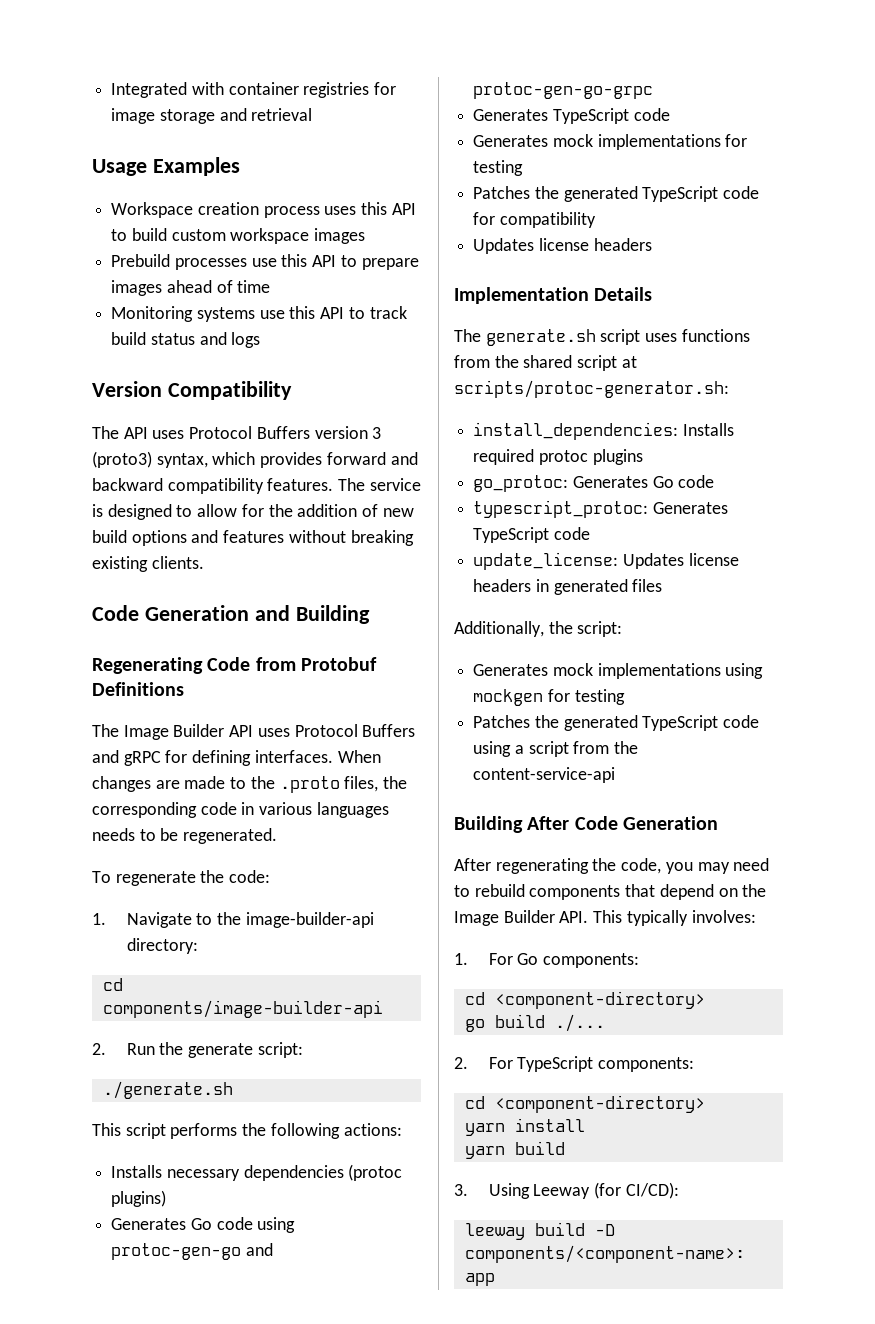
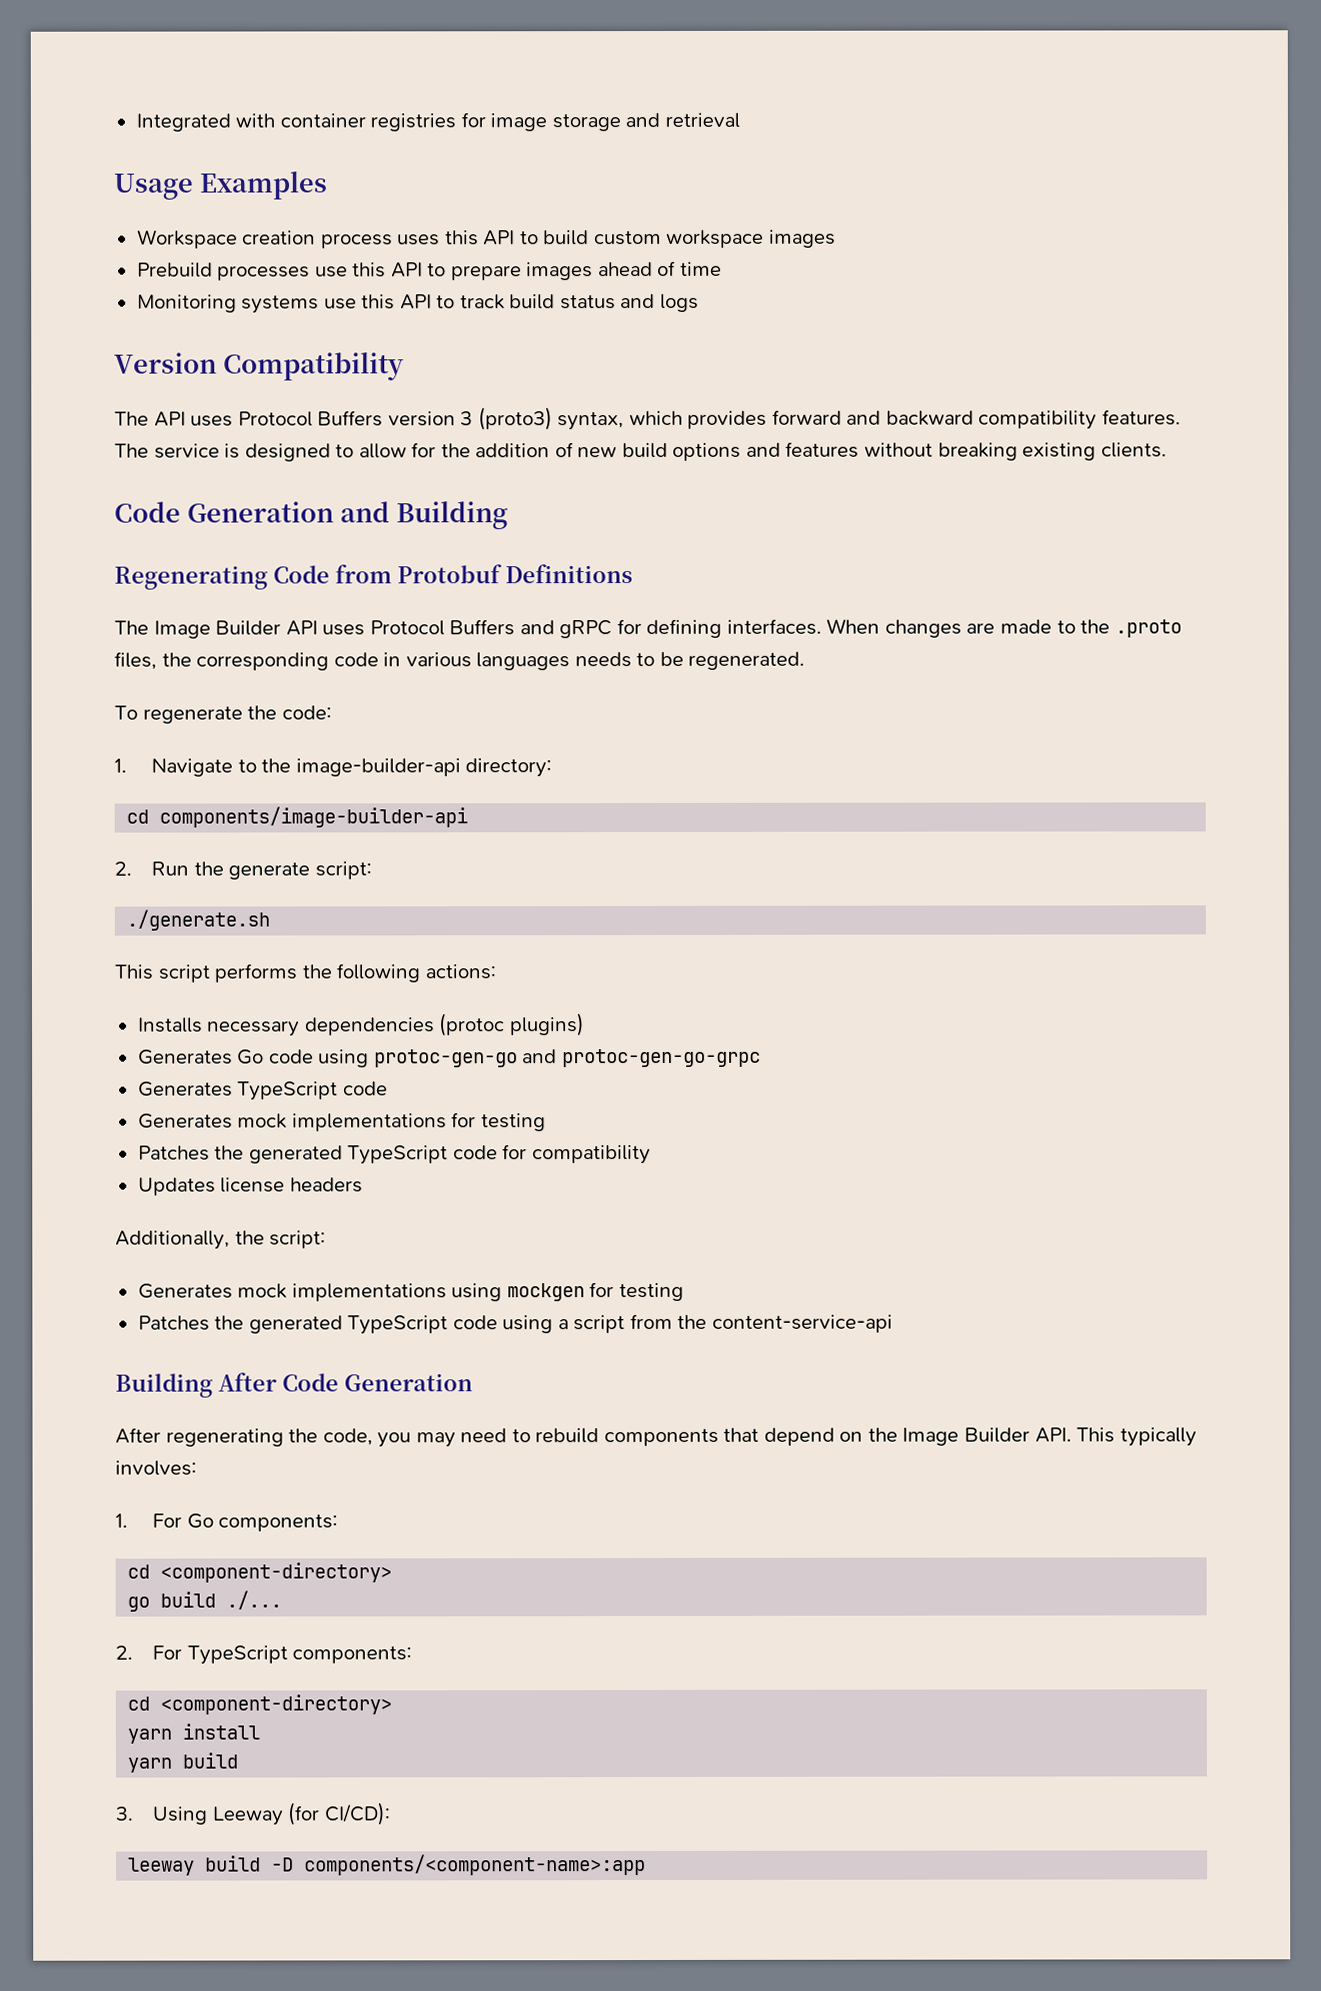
[454,287,653,304] [454,329,750,346] [454,355,637,371] [454,380,729,398] [473,422,734,440] [473,449,643,465] [473,475,715,492] [473,500,728,518] [473,527,590,543] [473,552,739,570] [473,579,663,595] // Implementation Details // The generate.sh script uses functions from the shared script at scripts/protoc-generator.sh: // install_dependencies: Installs required protoc plugins // go_protoc: Generates Go code // typescript_protoc: Generates TypeScript code // update_license: Updates license headers in generated files -> (363, 1185) none

